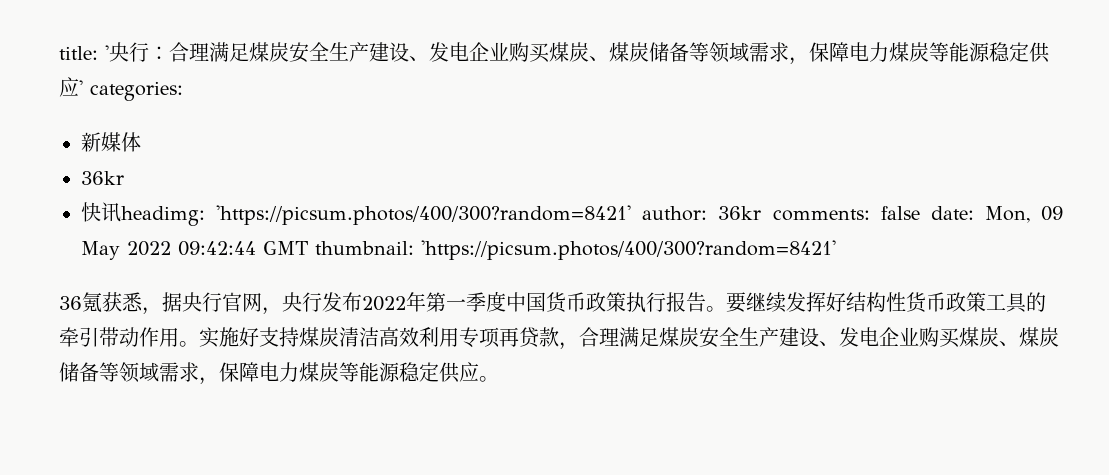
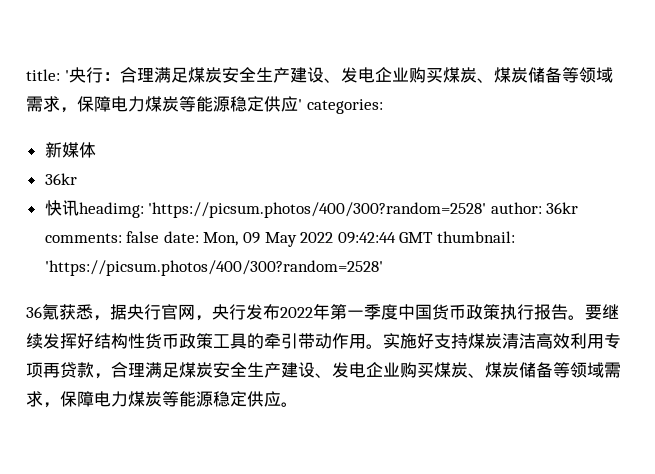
[216,205,632,225] 'https://picsum.photos/400/300?random=8421' -> [148,202,487,218] 'https://picsum.photos/400/300?random=2528'
[421,240,836,260] 'https://picsum.photos/400/300?random=8421' -> [44,260,383,276] 'https://picsum.photos/400/300?random=2528'

